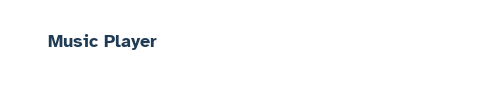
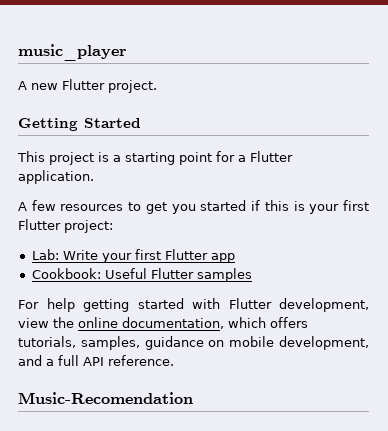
[48,34,157,50] Music Player -> [18,44,127,61] [18,79,157,93] [18,118,141,131] [17,151,293,165] [18,170,94,184] [18,200,370,214] [18,219,113,233] [31,249,235,263] [31,268,252,282] [18,298,369,312] [18,317,308,329] [18,336,370,350] [18,355,174,366] [18,392,193,404] music_player // A new Flutter project. // Getting Started // This project is a starting point for a Flutter application. // A few resources to get you started if this is your first Flutter project: // Lab: Write your first Flutter app // Cookbook: Useful Flutter samples // For help getting started with Flutter development, view the online documentation, which offers tutorials, samples, guidance on mobile development, and a full API reference. // Music-Recomendation

